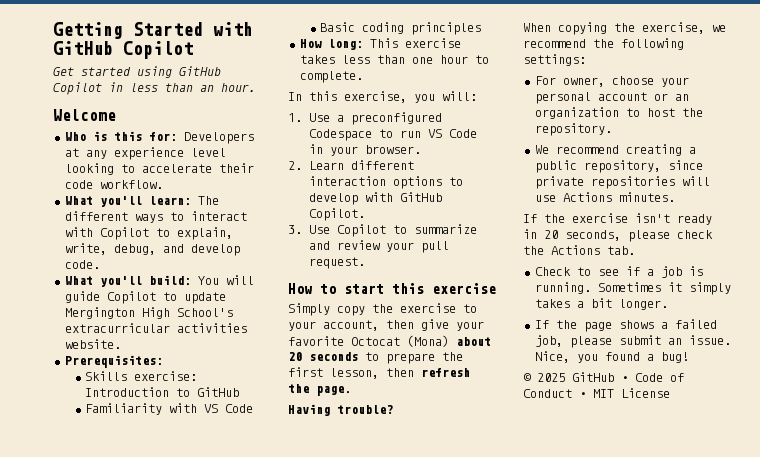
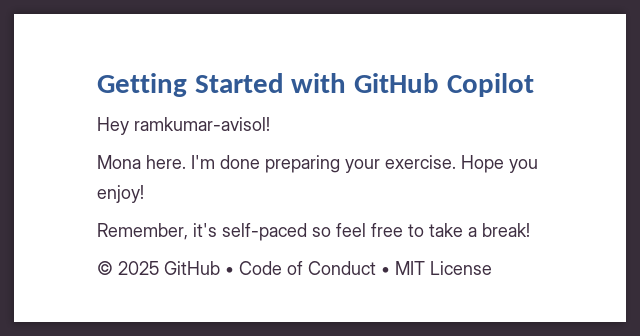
[53,66,221,78] [53,82,256,95] [53,109,116,121] [64,131,254,144] [64,147,226,160] [64,163,254,175] [64,180,163,189] [64,196,219,207] [64,211,247,223] [64,227,233,240] [64,243,240,256] [64,260,100,269] [64,275,254,287] [64,291,226,304] [64,307,233,319] [64,323,247,333] [64,339,121,349] [64,355,163,368] [85,371,198,381] [85,387,240,397] [85,403,254,415] [320,22,482,35] [299,38,461,50] [299,55,489,64] [299,71,363,83] [288,91,477,103] [288,112,442,125] [308,129,477,141] [308,144,421,156] [288,160,414,170] [308,176,463,189] [308,192,442,205] [308,208,365,221] [288,224,477,237] [308,240,449,253] [308,257,365,269] [288,283,496,294] [288,303,477,316] [288,319,484,331] [288,335,491,347] [288,352,463,364] [288,367,470,379] [288,384,351,396] [288,404,393,416] [523,22,726,35] [523,38,684,50] [523,54,586,66] [534,76,689,87] [534,92,689,104] [534,107,703,119] [534,123,612,136] [534,144,696,156] [534,160,703,173] [534,176,710,189] [534,192,675,202] [523,213,712,225] [523,229,713,242] [523,245,635,255] [534,266,703,278] [534,282,731,295] [534,298,668,310] [534,319,717,332] [534,335,731,348] [534,351,689,363] Get started using GitHub Copilot in less than an hour. // Welcome // Who is this for: Developers at any experience level looking to accelerate their code workflow. // What you'll learn: The different ways to interact with Copilot to explain, write, debug, and develop code. // What you'll build: You will guide Copilot to update Mergington High School's extracurricular activities website. // Prerequisites: // Skills exercise: Introduction to GitHub // Familiarity with VS Code // Basic coding principles // How long: This exercise takes less than one hour to complete. // In this exercise, you will: // 1. Use a preconfigured Codespace to run VS Code in your browser. // 2. Learn different interaction options to develop with GitHub Copilot. // 3. Use Copilot to summarize and review your pull request. // How to start this exercise // Simply copy the exercise to your account, then give your favorite Octocat (Mona) about 20 seconds to prepare the first lesson, then refresh the page. // Having trouble? // When copying the exercise, we recommend the following settings: // For owner, choose your personal account or an organization to host the repository. // We recommend creating a public repository, since private repositories will use Actions minutes. // If the exercise isn't ready in 20 seconds, please check the Actions tab. // Check to see if a job is running. Sometimes it simply takes a bit longer. // If the page shows a failed job, please submit an issue. Nice, you found a bug! -> [97,117,270,135] [97,155,538,173] [97,185,144,203] [97,223,530,241] Hey ramkumar-avisol! // Mona here. I'm done preparing your exercise. Hope you enjoy! // Remember, it's self-paced so feel free to take a break!

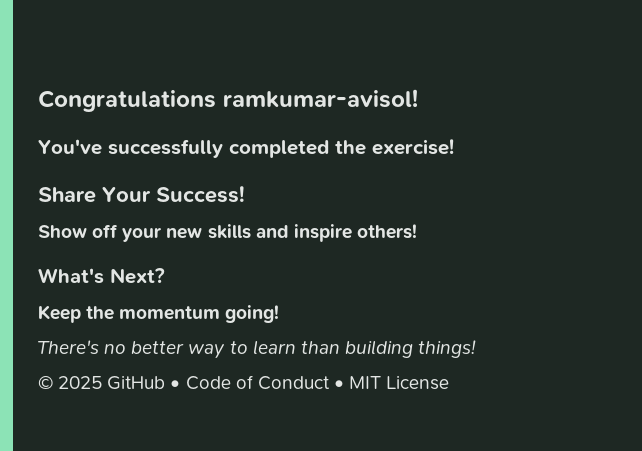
[97,73,534,97] [97,117,270,135] [97,155,538,173] [97,185,144,203] [97,223,530,241] Getting Started with GitHub Copilot // Hey ramkumar-avisol! // Mona here. I'm done preparing your exercise. Hope you enjoy! // Remember, it's self-paced so feel free to take a break! -> [38,89,418,112] [38,139,454,158] [38,186,245,203] [38,224,417,242] [38,268,165,284] [38,305,280,323] [38,340,477,359] Congratulations ramkumar-avisol! // You've successfully completed the exercise! // Share Your Success! // Show off your new skills and inspire others! // What's Next? // Keep the momentum going! // There's no better way to learn than building things!

